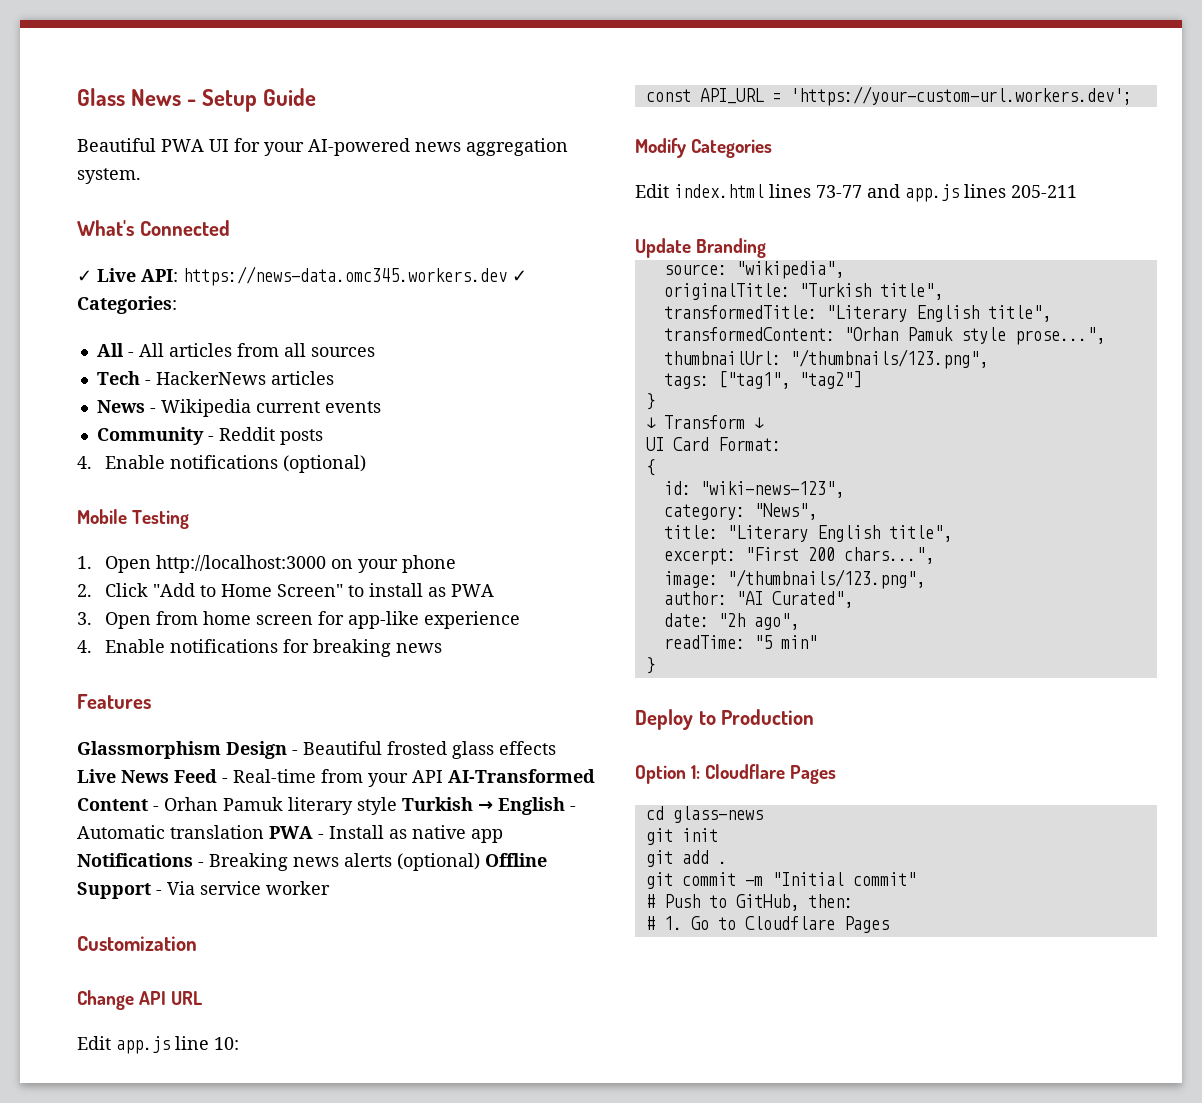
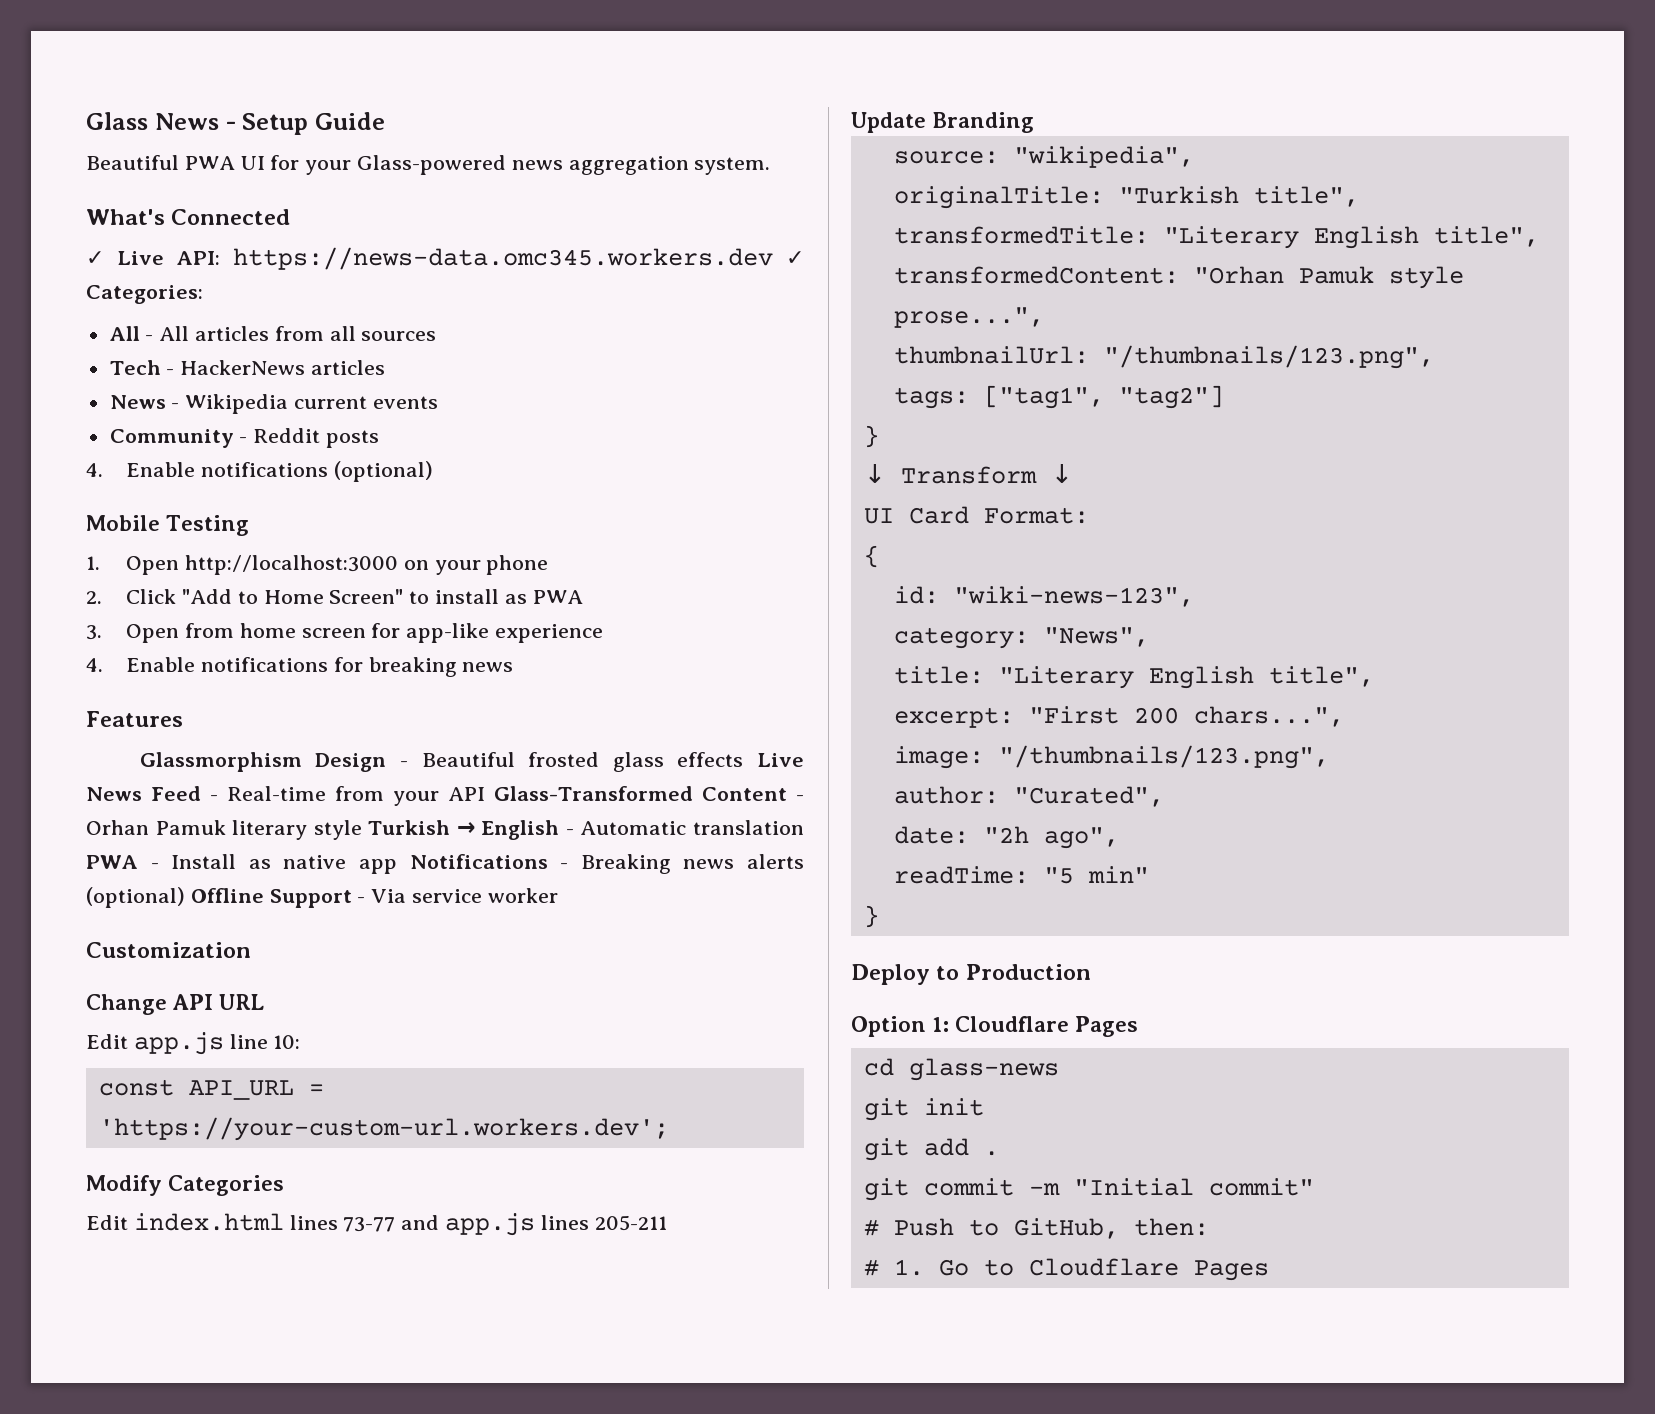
[308,138,410,156] AI-powered -> [357,155,507,175] Glass-powered
[448,769,595,783] AI-Transformed -> [494,786,694,801] Glass-Transformed
[735,591,853,608] "AI Curated", -> [1013,786,1164,807] "Curated",

